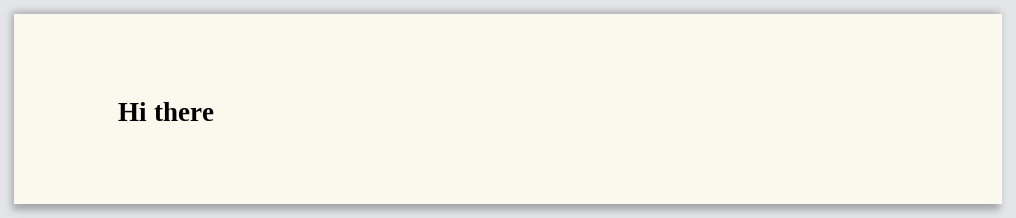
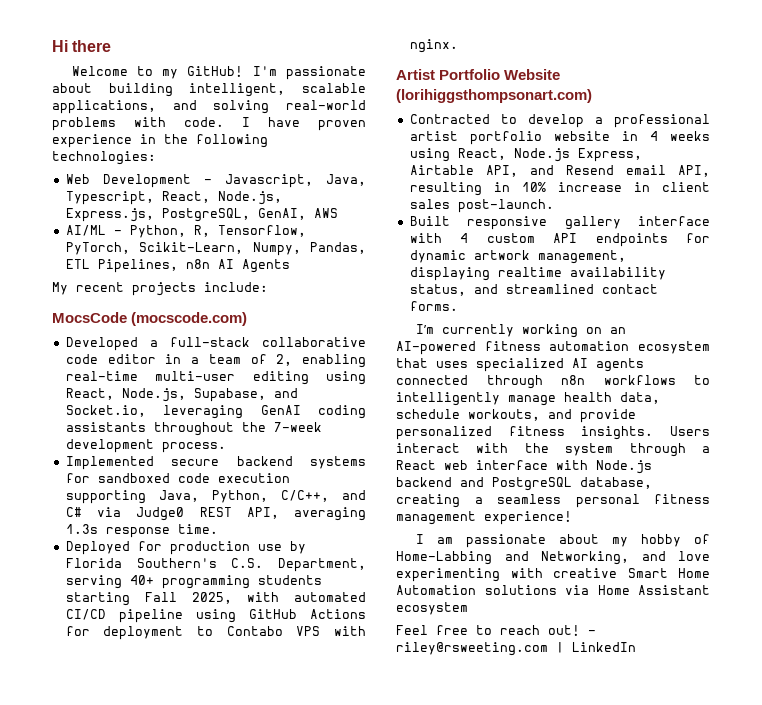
(215, 111) none -> [71,66,366,80] [52,83,366,97] [52,100,366,114] [52,117,366,131] [52,134,268,148] [52,151,156,165] [65,174,366,188] [65,191,282,205] [65,208,338,222] [65,225,306,238] [65,242,366,256] [65,259,290,273] [52,282,268,296] [52,312,248,326] [65,337,366,351] [65,354,366,368] [65,371,366,385] [65,388,298,402] [65,405,366,419] [65,422,322,436] [65,439,226,453] [65,456,366,470] [65,473,290,483] [65,490,366,504] [65,507,366,521] [65,524,218,538] [65,541,306,555] [65,558,366,572] [65,575,322,589] [65,592,366,606] [65,609,366,623] [65,626,366,640] [409,39,458,53] [396,69,561,80] [396,89,592,103] [409,114,710,128] [409,131,710,145] [409,148,642,162] [409,165,710,177] [409,182,710,196] [409,199,554,213] [409,216,710,230] [409,233,710,247] [409,250,626,264] [409,267,666,281] [409,284,658,296] [409,301,458,311] [415,324,626,338] [396,341,710,355] [396,358,644,372] [396,375,710,389] [396,392,660,406] [396,409,636,423] [396,426,710,440] [396,443,710,457] [396,460,652,474] [396,477,652,491] [396,494,710,508] [396,511,572,525] [415,534,710,548] [396,551,710,565] [396,568,710,582] [396,585,710,595] [396,602,468,615] [396,625,596,636] [396,642,636,656] // Welcome to my GitHub! I'm passionate about building intelligent, scalable applications, and solving real-world problems with code. I have proven experience in the following technologies: // Web Development - Javascript, Java, Typescript, React, Node.js, Express.js, PostgreSQL, GenAI, AWS // AI/ML - Python, R, Tensorflow, PyTorch, Scikit-Learn, Numpy, Pandas, ETL Pipelines, n8n AI Agents // My recent projects include: // MocsCode (mocscode.com) // Developed a full-stack collaborative code editor in a team of 2, enabling real-time multi-user editing using React, Node.js, Supabase, and Socket.io, leveraging GenAI coding assistants throughout the 7-week development process. // Implemented secure backend systems for sandboxed code execution supporting Java, Python, C/C++, and C# via Judge0 REST API, averaging 1.3s response time. // Deployed for production use by Florida Southern's C.S. Department, serving 40+ programming students starting Fall 2025, with automated CI/CD pipeline using GitHub Actions for deployment to Contabo VPS with nginx. // Artist Portfolio Website (lorihiggsthompsonart.com) // Contracted to develop a professional artist portfolio website in 4 weeks using React, Node.js Express, Airtable API, and Resend email API, resulting in 10% increase in client sales post-launch. // Built responsive gallery interface with 4 custom API endpoints for dynamic artwork management, displaying realtime availability status, and streamlined contact forms. // I’m currently working on an AI-powered fitness automation ecosystem that uses specialized AI agents connected through n8n workflows to intelligently manage health data, schedule workouts, and provide personalized fitness insights. Users interact with the system through a React web interface with Node.js backend and PostgreSQL database, creating a seamless personal fitness management experience! // I am passionate about my hobby of Home-Labbing and Networking, and love experimenting with creative Smart Home Automation solutions via Home Assistant ecosystem // Feel free to reach out! - riley@rsweeting.com | LinkedIn

